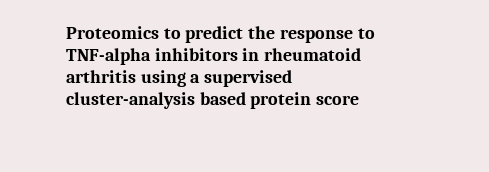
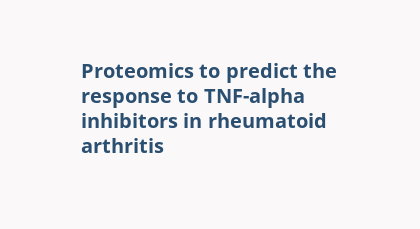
[140,70,293,87] [66,92,360,109] using a supervised cluster-analysis based protein score -> (164, 145) none

